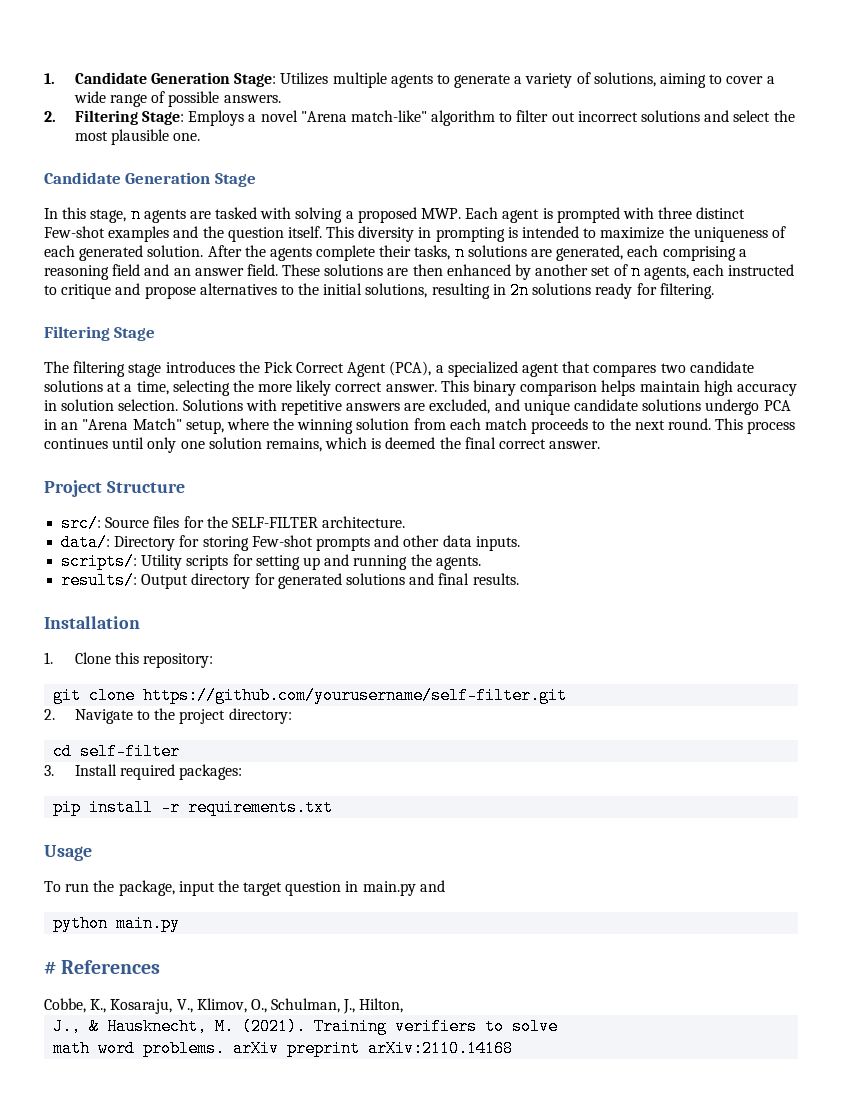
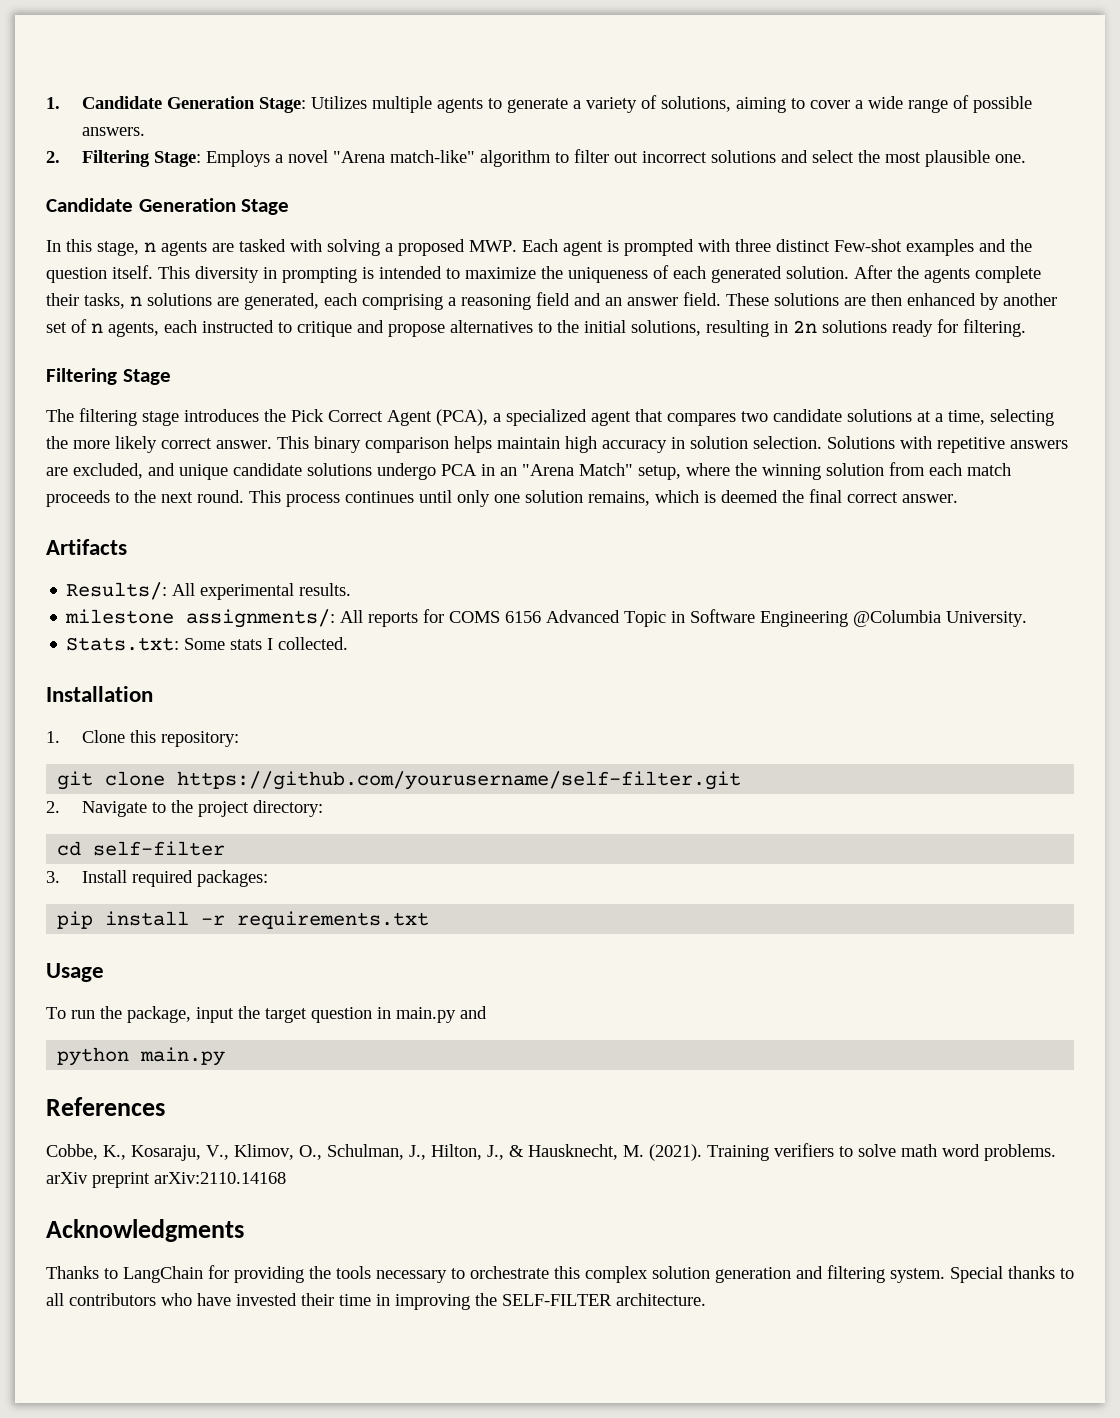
[44,480,185,497] [61,515,406,532] [61,534,520,551] [61,553,481,570] [61,572,519,589] Project Structure // src/: Source files for the SELF-FILTER architecture. // data/: Directory for storing Few-shot prompts and other data inputs. // scripts/: Utility scripts for setting up and running the agents. // results/: Output directory for generated solutions and final results. -> [46,539,127,555] [66,582,352,600] [65,609,1028,628] [66,637,349,651] Artifacts // Results/: All experimental results. // milestone assignments/: All reports for COMS 6156 Advanced Topic in Software Engineering @Columbia University. // Stats.txt: Some stats I collected.
[44,961,56,974] # -> (226, 1056) none
(404, 1005) // -> (482, 1152) none
(559, 1026) // -> (896, 1150) none
(514, 1048) none -> [46,1219,244,1242] [46,1265,1074,1283] [46,1293,706,1310] // Acknowledgments // Thanks to LangChain for providing the tools necessary to orchestrate this complex solution generation and filtering system. Special thanks to all contributors who have invested their time in improving the SELF-FILTER architecture.

